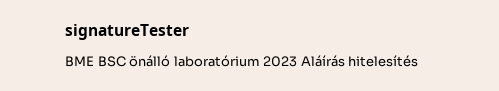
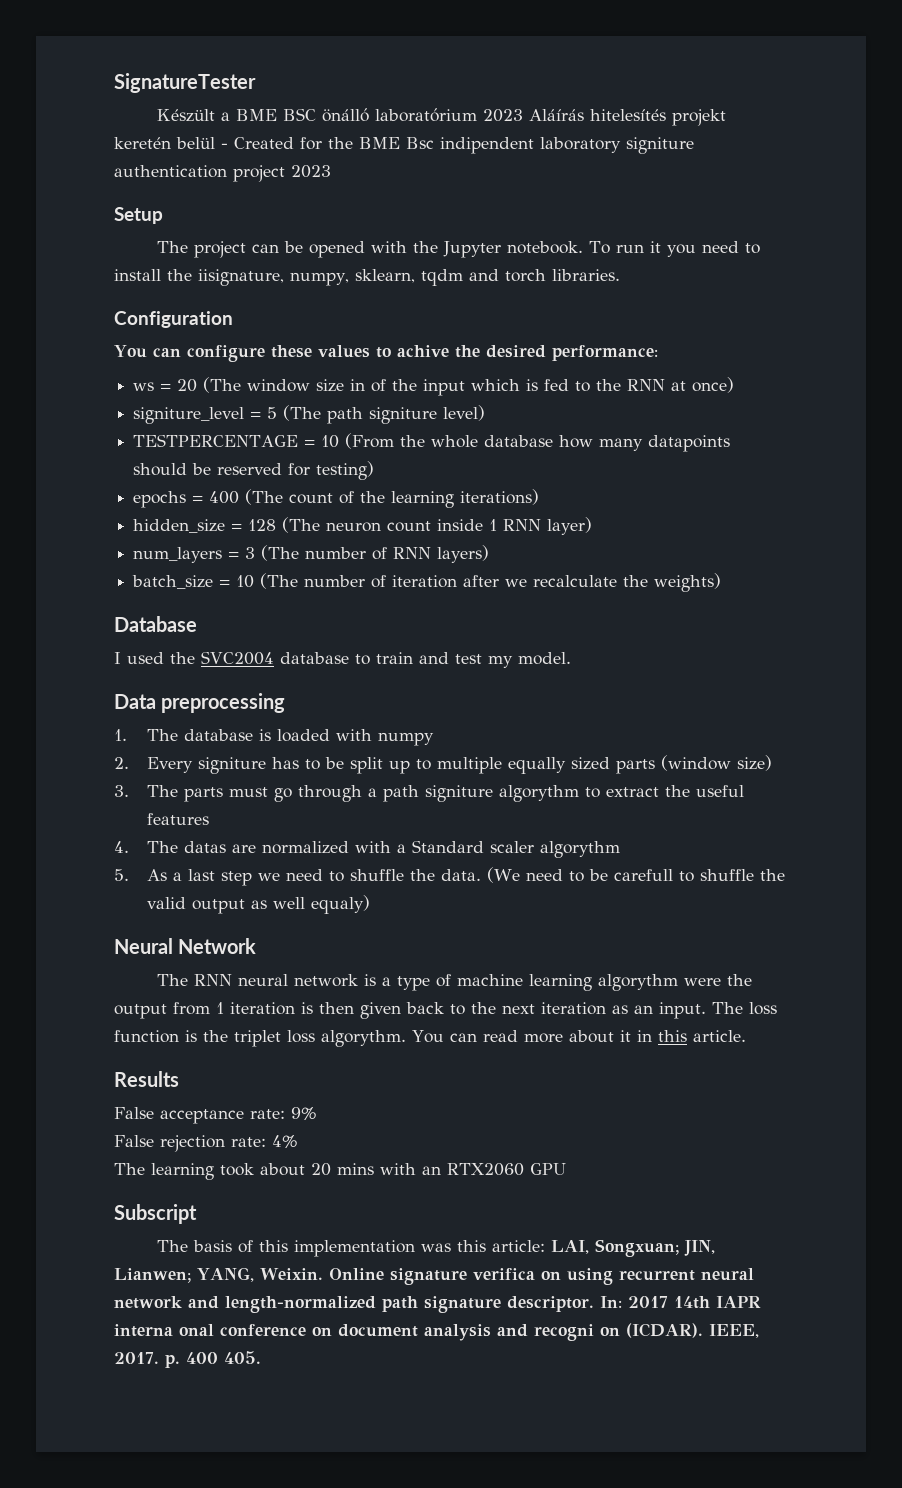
[65,24,189,40] signatureTester // -> [114,73,256,93] [156,109,230,122] SignatureTester // Készült a
(419, 61) none -> [671,109,726,126] [114,137,694,154] [114,165,331,182] [114,207,163,224] [156,241,760,258] [114,269,620,286] [114,311,233,328] [114,345,658,362] [133,377,735,396] [133,405,486,424] [133,433,731,452] [133,461,375,480] [133,489,540,508] [133,517,593,535] [133,545,490,563] [132,573,722,592] [114,616,197,632] [114,651,571,668] [114,693,286,713] [114,729,434,746] [114,755,772,774] [114,785,744,802] [146,813,209,825] [114,840,620,858] [114,867,785,886] [146,895,370,914] [114,938,257,954] [156,974,752,991] [114,1002,777,1019] [114,1030,746,1047] [114,1071,179,1087] [114,1107,317,1124] [114,1135,298,1152] [114,1163,566,1180] [114,1204,197,1224] [156,1239,715,1257] [114,1267,754,1285] [114,1296,761,1313] [114,1323,759,1341] [114,1351,261,1368] projekt keretén belül - Created for the BME Bsc indipendent laboratory signiture authentication project 2023 // Setup // The project can be opened with the Jupyter notebook. To run it you need to install the iisignature, numpy, sklearn, tqdm and torch libraries. // Configuration // You can configure these values to achive the desired performance: // ws = 20 (The window size in of the input which is fed to the RNN at once) // signiture_level = 5 (The path signiture level) // TESTPERCENTAGE = 10 (From the whole database how many datapoints should be reserved for testing) // epochs = 400 (The count of the learning iterations) // hidden_size = 128 (The neuron count inside 1 RNN layer) // num_layers = 3 (The number of RNN layers) // batch_size = 10 (The number of iteration after we recalculate the weights) // Database // I used the SVC2004 database to train and test my model. // Data preprocessing // 1. The database is loaded with numpy // 2. Every signiture has to be split up to multiple equally sized parts (window size) // 3. The parts must go through a path signiture algorythm to extract the useful features // 4. The datas are normalized with a Standard scaler algorythm // 5. As a last step we need to shuffle the data. (We need to be carefull to shuffle the valid output as well equaly) // Neural Network // The RNN neural network is a type of machine learning algorythm were the output from 1 iteration is then given back to the next iteration as an input. The loss function is the triplet loss algorythm. You can read more about it in this article. // Results // False acceptance rate: 9% // False rejection rate: 4% // The learning took about 20 mins with an RTX2060 GPU // Subscript // The basis of this implementation was this article: LAI, Songxuan; JIN, Lianwen; YANG, Weixin. Online signature verifica on using recurrent neural network and length-normalized path signature descriptor. In: 2017 14th IAPR interna onal conference on document analysis and recogni on (ICDAR). IEEE, 2017. p. 400 405.

